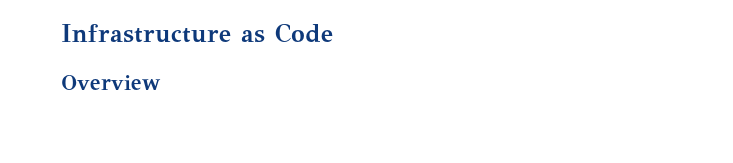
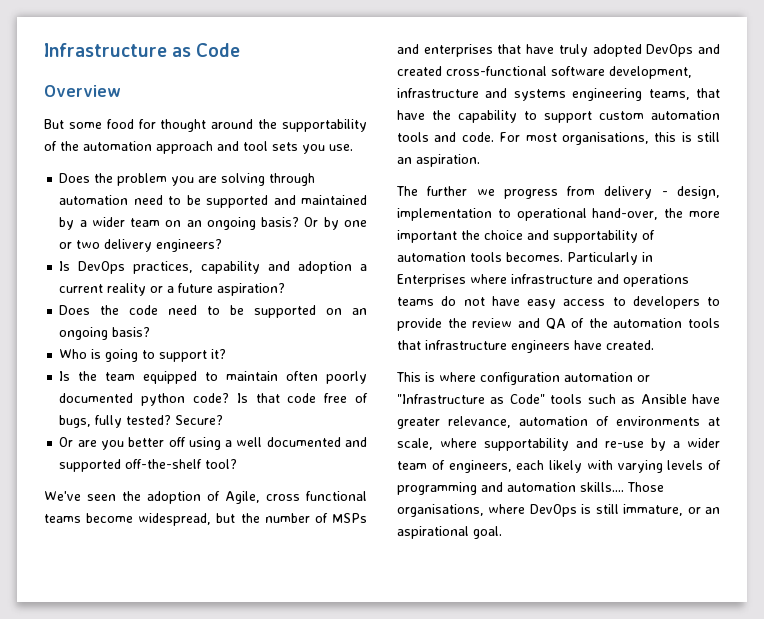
(161, 82) none -> [44,119,367,132] [44,141,353,154] [59,173,316,186] [59,195,367,208] [59,217,367,230] [59,239,223,252] [59,261,368,274] [59,283,286,296] [59,305,367,318] [59,327,151,340] [59,349,227,362] [59,371,368,384] [59,393,369,406] [59,415,224,428] [59,437,367,450] [59,459,238,472] [44,491,367,504] [44,513,367,526] [397,44,720,57] [397,66,692,79] [397,88,720,101] [397,110,720,123] [397,132,720,145] [397,154,480,167] [396,186,720,199] [397,208,720,221] [397,230,655,243] [397,252,653,265] [397,274,689,287] [397,296,720,309] [397,318,720,331] [397,340,654,353] [396,372,650,385] [397,394,720,404] [397,416,720,429] [397,438,720,451] [397,460,721,473] [397,482,664,495] [397,504,720,517] [397,526,502,539] // But some food for thought around the supportability of the automation approach and tool sets you use. // Does the problem you are solving through automation need to be supported and maintained by a wider team on an ongoing basis? Or by one or two delivery engineers? // Is DevOps practices, capability and adoption a current reality or a future aspiration? // Does the code need to be supported on an ongoing basis? // Who is going to support it? // Is the team equipped to maintain often poorly documented python code? Is that code free of bugs, fully tested? Secure? // Or are you better off using a well documented and supported off-the-shelf tool? // We've seen the adoption of Agile, cross functional teams become widespread, but the number of MSPs and enterprises that have truly adopted DevOps and created cross-functional software development, infrastructure and systems engineering teams, that have the capability to support custom automation tools and code. For most organisations, this is still an aspiration. // The further we progress from delivery - design, implementation to operational hand-over, the more important the choice and supportability of automation tools becomes. Particularly in Enterprises where infrastructure and operations teams do not have easy access to developers to provide the review and QA of the automation tools that infrastructure engineers have created. // This is where configuration automation or "Infrastructure as Code" tools such as Ansible have greater relevance, automation of environments at scale, where supportability and re-use by a wider team of engineers, each likely with varying levels of programming and automation skills.... Those organisations, where DevOps is still immature, or an aspirational goal.

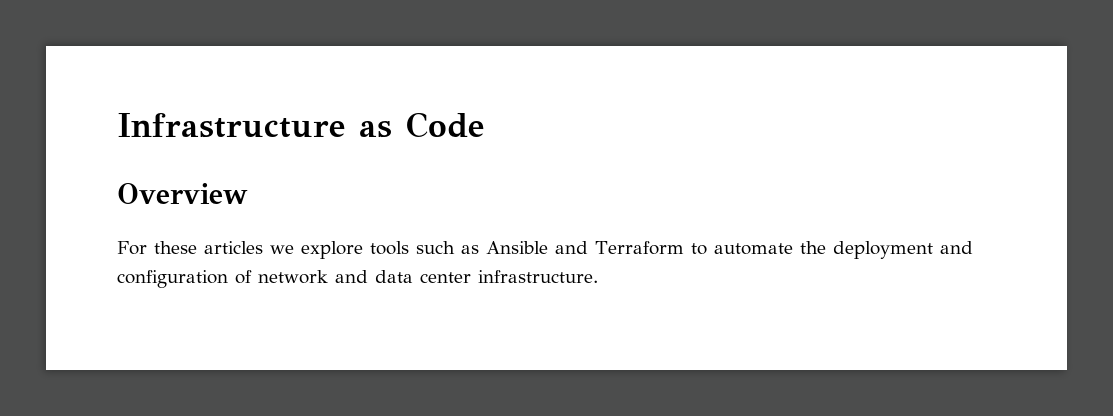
[44,119,367,132] [44,141,353,154] [59,173,316,186] [59,195,367,208] [59,217,367,230] [59,239,223,252] [59,261,368,274] [59,283,286,296] [59,305,367,318] [59,327,151,340] [59,349,227,362] [59,371,368,384] [59,393,369,406] [59,415,224,428] [59,437,367,450] [59,459,238,472] [44,491,367,504] [44,513,367,526] [397,44,720,57] [397,66,692,79] [397,88,720,101] [397,110,720,123] [397,132,720,145] [397,154,480,167] [396,186,720,199] [397,208,720,221] [397,230,655,243] [397,252,653,265] [397,274,689,287] [397,296,720,309] [397,318,720,331] [397,340,654,353] [396,372,650,385] [397,394,720,404] [397,416,720,429] [397,438,720,451] [397,460,721,473] [397,482,664,495] [397,504,720,517] [397,526,502,539] But some food for thought around the supportability of the automation approach and tool sets you use. // Does the problem you are solving through automation need to be supported and maintained by a wider team on an ongoing basis? Or by one or two delivery engineers? // Is DevOps practices, capability and adoption a current reality or a future aspiration? // Does the code need to be supported on an ongoing basis? // Who is going to support it? // Is the team equipped to maintain often poorly documented python code? Is that code free of bugs, fully tested? Secure? // Or are you better off using a well documented and supported off-the-shelf tool? // We've seen the adoption of Agile, cross functional teams become widespread, but the number of MSPs and enterprises that have truly adopted DevOps and created cross-functional software development, infrastructure and systems engineering teams, that have the capability to support custom automation tools and code. For most organisations, this is still an aspiration. // The further we progress from delivery - design, implementation to operational hand-over, the more important the choice and supportability of automation tools becomes. Particularly in Enterprises where infrastructure and operations teams do not have easy access to developers to provide the review and QA of the automation tools that infrastructure engineers have created. // This is where configuration automation or "Infrastructure as Code" tools such as Ansible have greater relevance, automation of environments at scale, where supportability and re-use by a wider team of engineers, each likely with varying levels of programming and automation skills.... Those organisations, where DevOps is still immature, or an aspirational goal. -> [117,241,973,259] [117,270,598,288] For these articles we explore tools such as Ansible and Terraform to automate the deployment and configuration of network and data center infrastructure.

